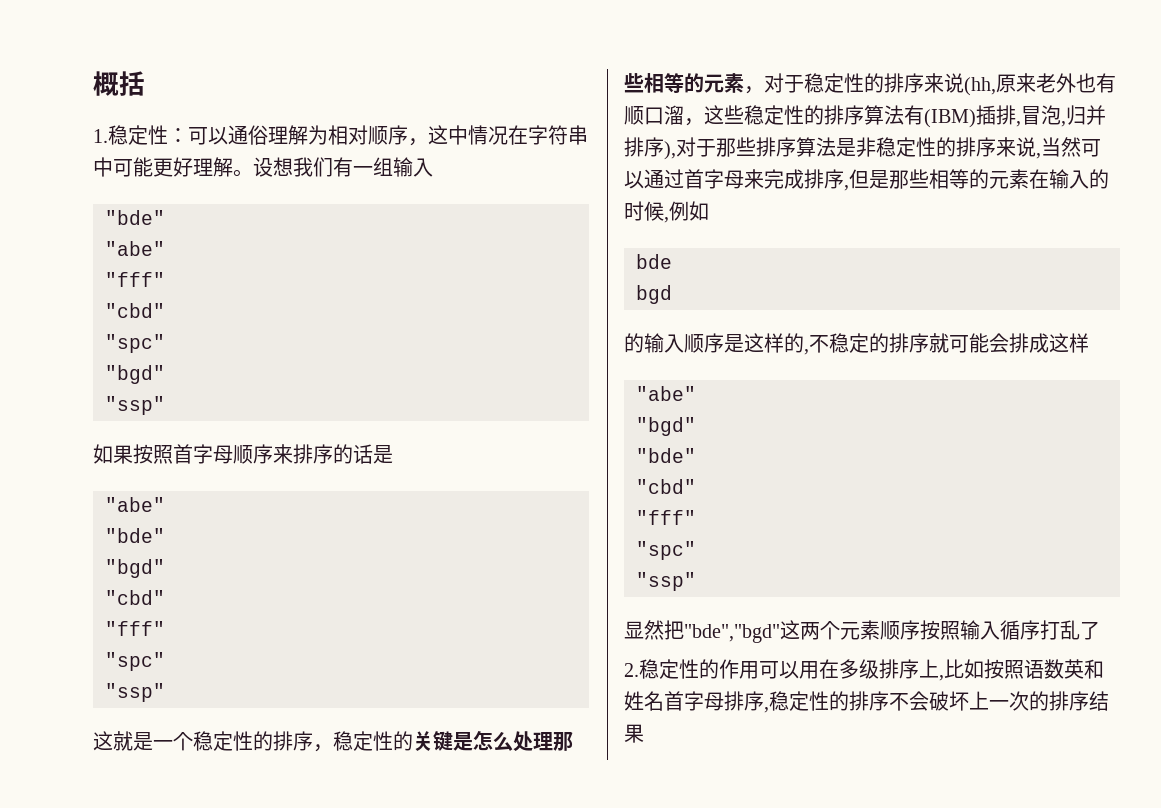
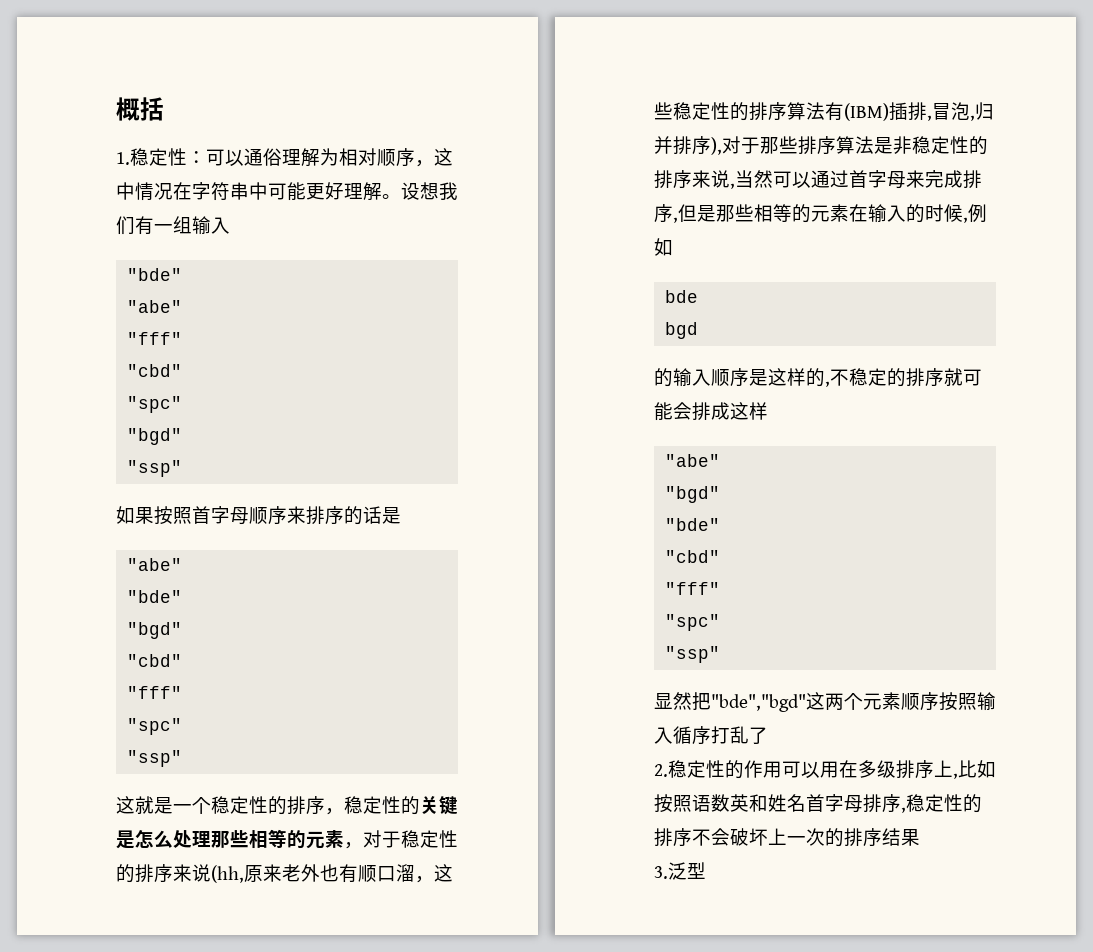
(644, 733) none -> [654,862,706,880] // 3.泛型

